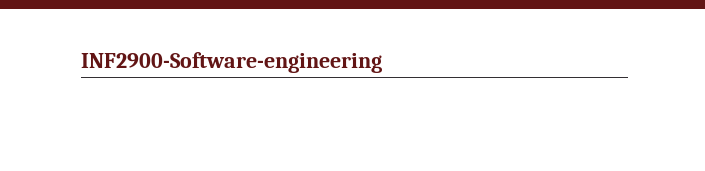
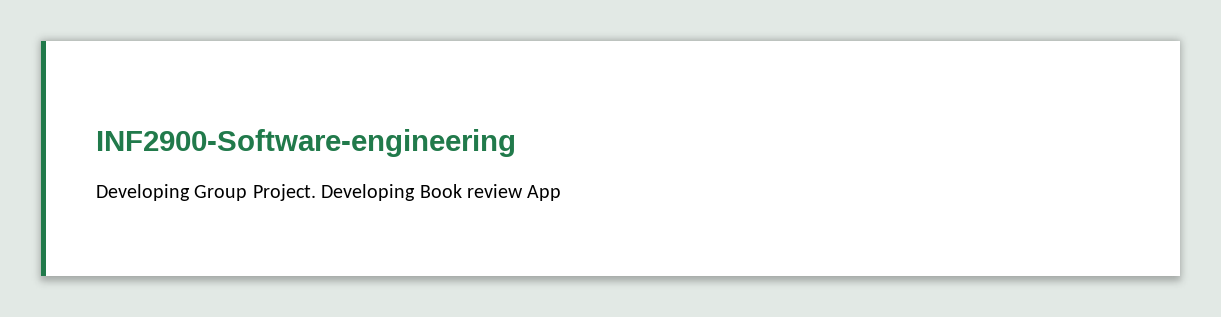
(382, 62) none -> [96,184,562,201] // Developing Group Project. Developing Book review App

